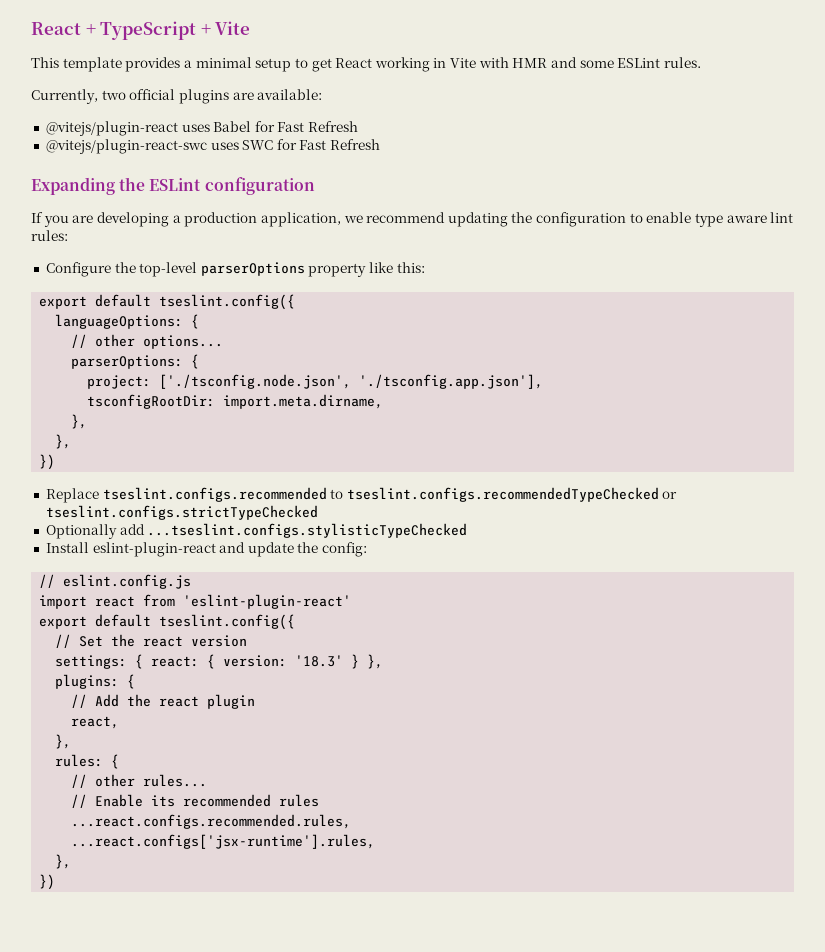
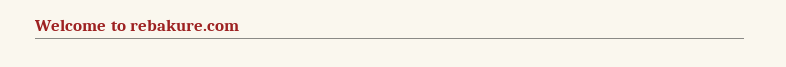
[31,21,251,40] [31,57,701,72] [31,89,323,104] [45,121,359,136] [45,139,381,154] [31,177,315,195] [31,212,794,227] [31,230,68,241] [45,262,425,277] [39,294,296,310] [55,314,200,329] [71,334,224,349] [71,354,200,369] [87,374,544,389] [87,394,384,409] [71,414,88,429] [55,434,72,449] [39,454,56,470] [45,487,678,503] [45,505,318,520] [45,523,468,539] [45,542,368,557] [39,574,192,589] [39,594,352,609] [39,614,296,630] [55,634,248,648] [55,654,384,669] [55,674,136,689] [71,694,256,709] [71,716,120,729] [55,734,72,749] [55,754,120,769] [71,774,208,788] [71,794,320,808] [71,814,352,829] [71,834,376,849] [55,854,72,869] [39,874,56,890] React + TypeScript + Vite // This template provides a minimal setup to get React working in Vite with HMR and some ESLint rules. // Currently, two official plugins are available: // @vitejs/plugin-react uses Babel for Fast Refresh // @vitejs/plugin-react-swc uses SWC for Fast Refresh // Expanding the ESLint configuration // If you are developing a production application, we recommend updating the configuration to enable type aware lint rules: // Configure the top-level parserOptions property like this: // export default tseslint.config({ // languageOptions: { // // other options... // parserOptions: { // project: ['./tsconfig.node.json', './tsconfig.app.json'], // tsconfigRootDir: import.meta.dirname, // }, // }, // }) // Replace tseslint.configs.recommended to tseslint.configs.recommendedTypeChecked or tseslint.configs.strictTypeChecked // Optionally add ...tseslint.configs.stylisticTypeChecked // Install eslint-plugin-react and update the config: // // eslint.config.js // import react from 'eslint-plugin-react' // export default tseslint.config({ // // Set the react version // settings: { react: { version: '18.3' } }, // plugins: { // // Add the react plugin // react, // }, // rules: { // // other rules... // // Enable its recommended rules // ...react.configs.recommended.rules, // ...react.configs['jsx-runtime'].rules, // }, // }) -> [34,19,240,31] Welcome to rebakure.com

